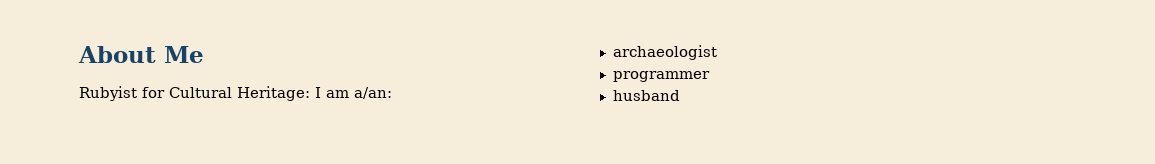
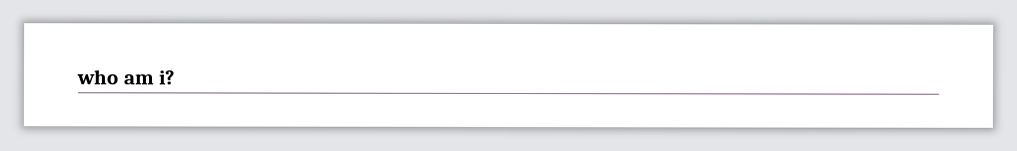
[78,46,204,63] [79,86,392,101] [612,45,717,60] [612,71,710,82] [612,90,680,101] About Me // Rubyist for Cultural Heritage: I am a/an: // archaeologist // programmer // husband -> [76,69,176,85] who am i?

